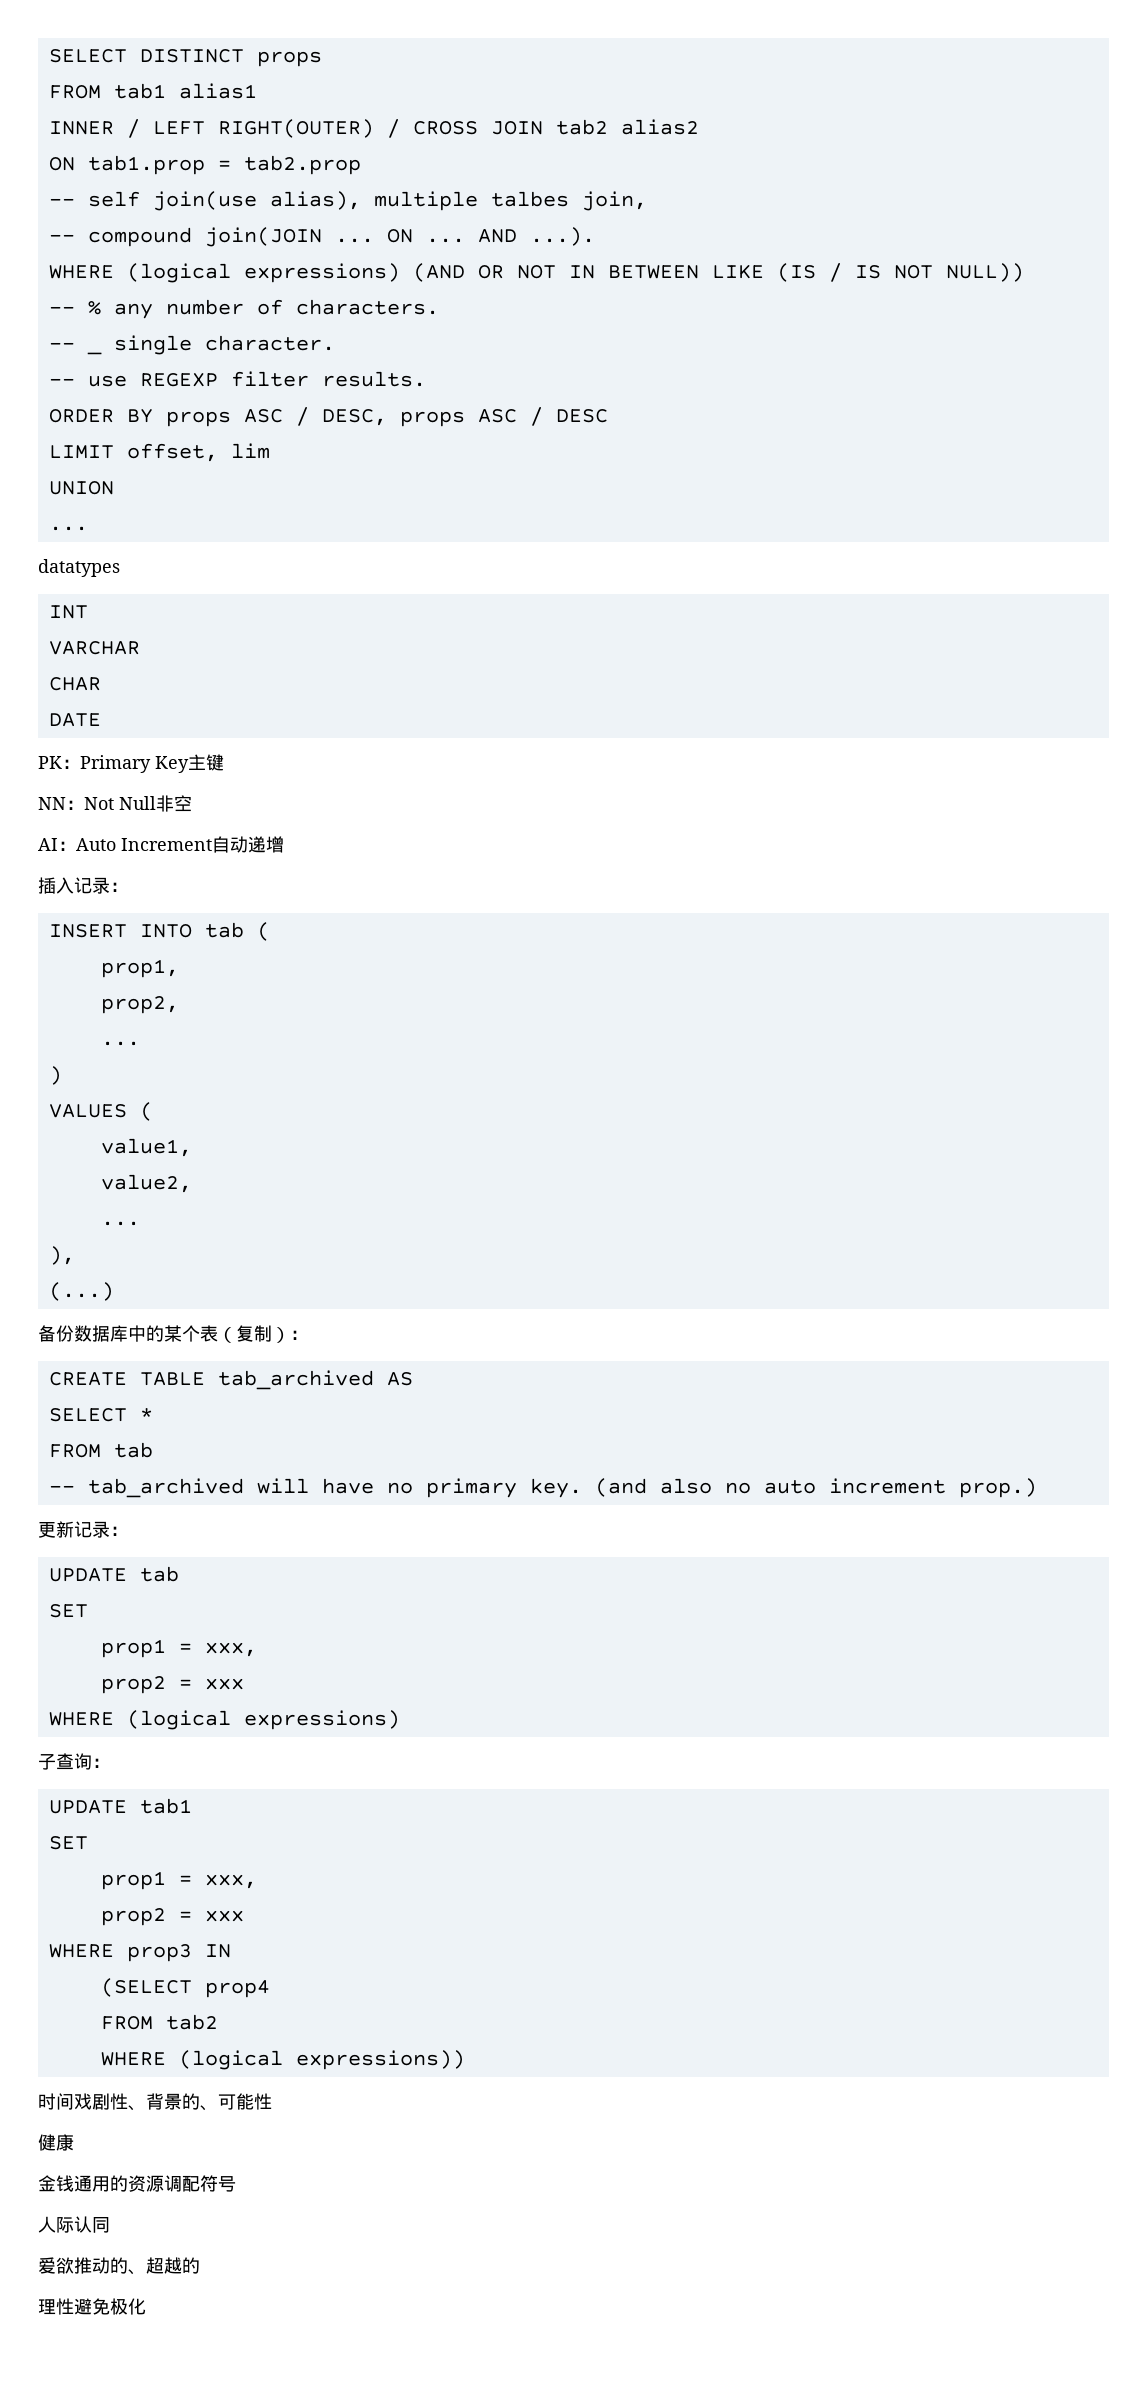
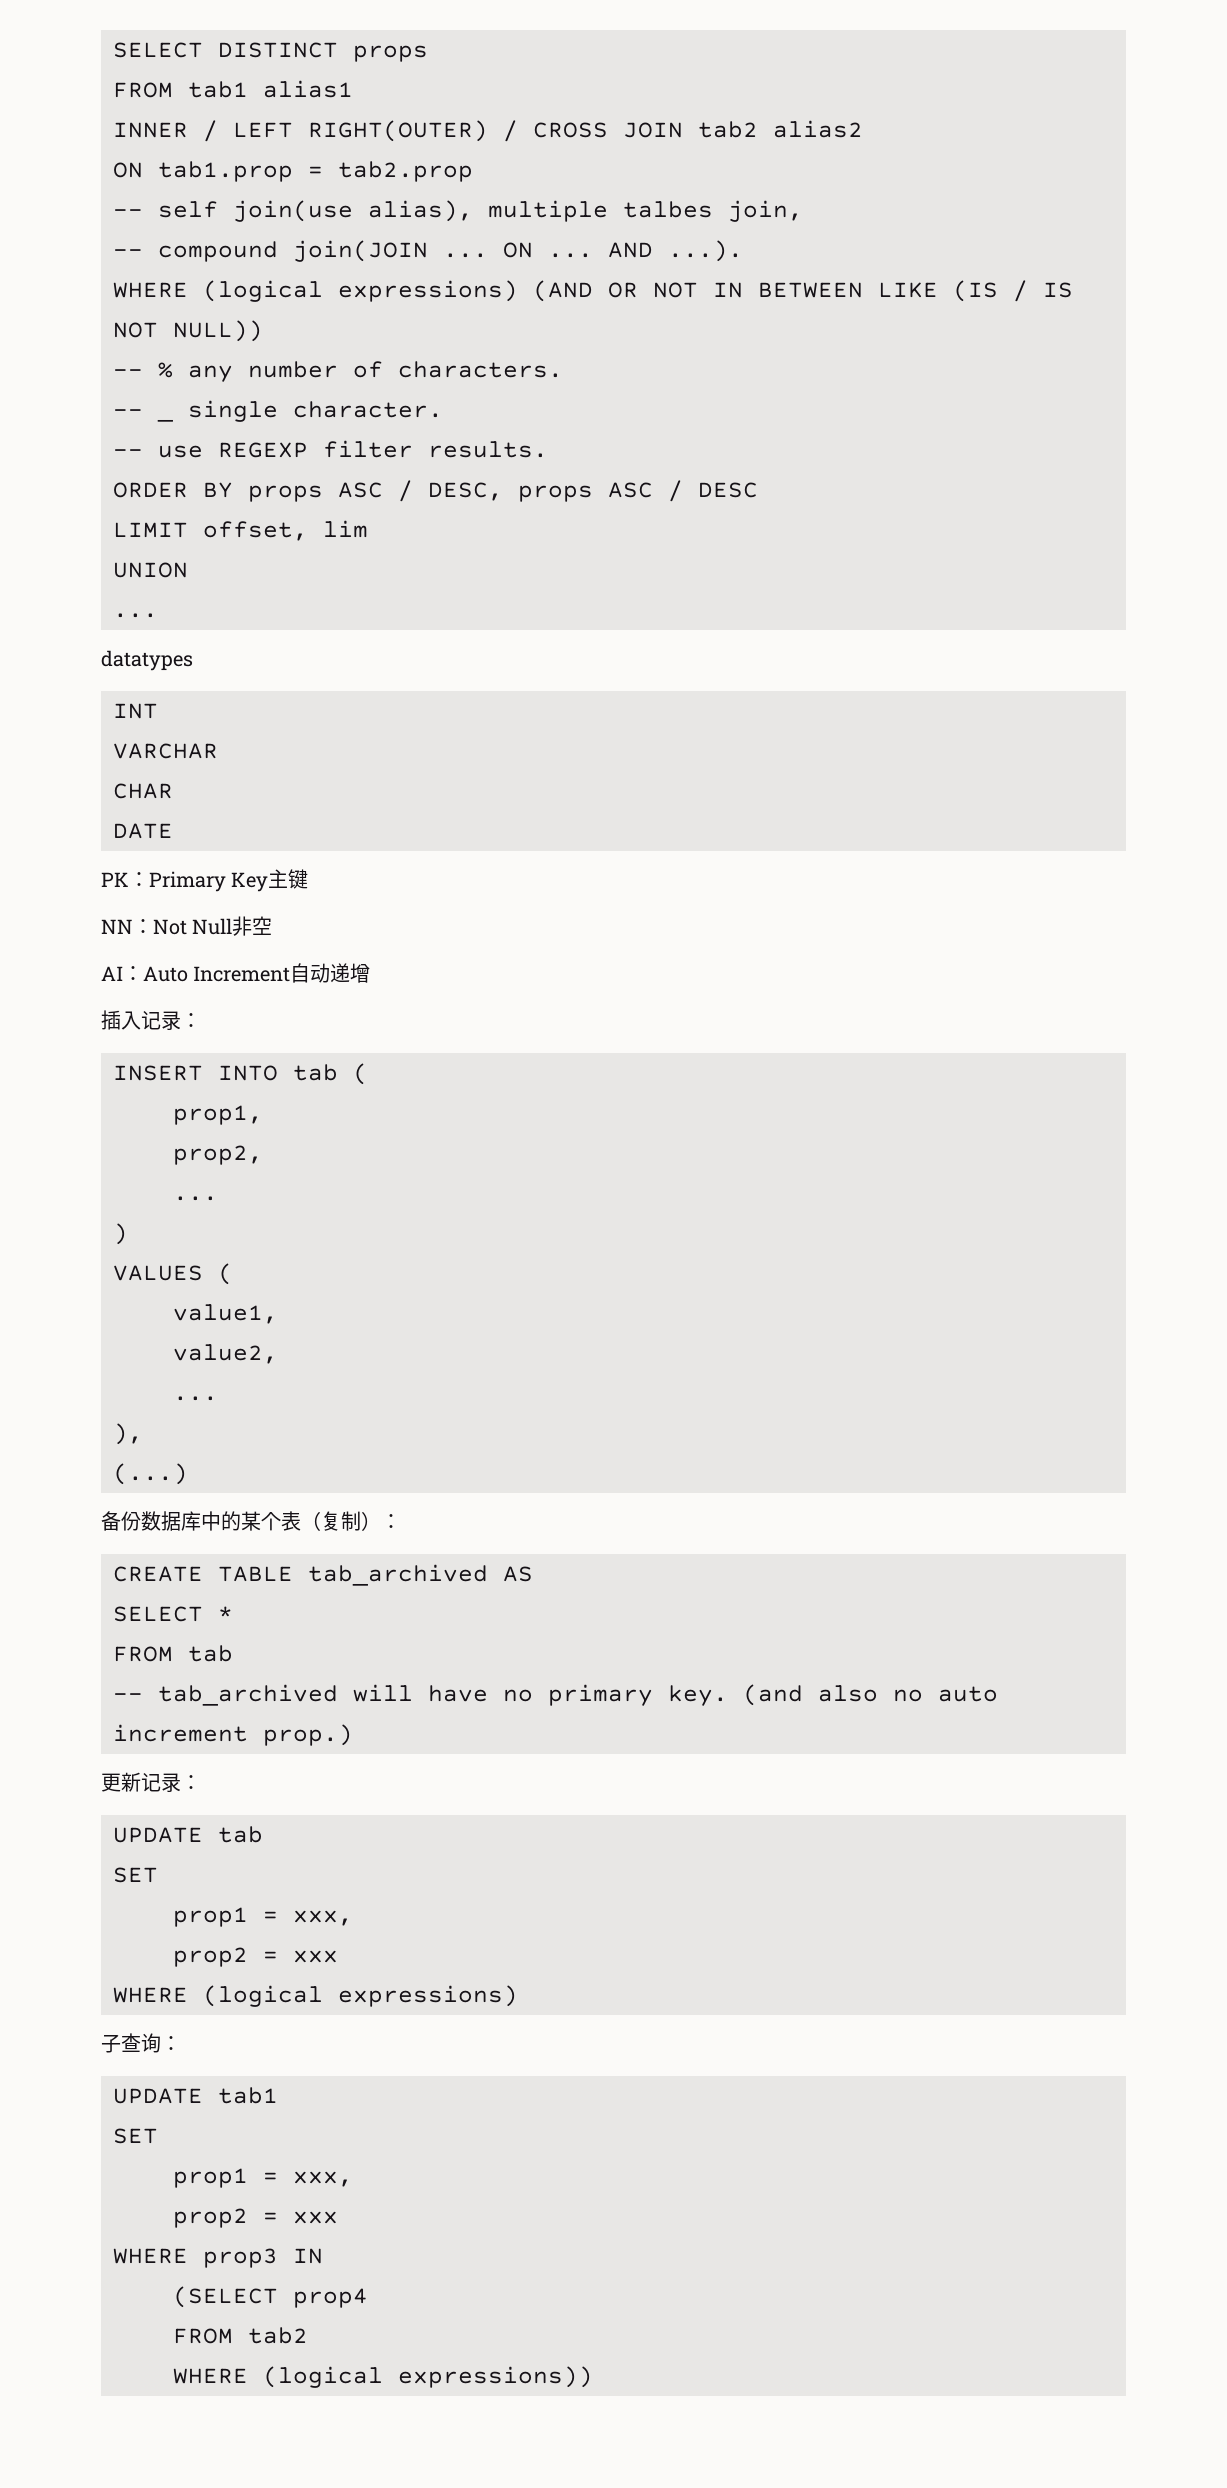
[38,2093,272,2111] [38,2134,74,2151] [38,2175,236,2192] [38,2216,110,2233] [38,2257,200,2275] [38,2298,146,2315] // 时间戏剧性、背景的、可能性 // 健康 // 金钱通用的资源调配符号 // 人际认同 // 爱欲推动的、超越的 // 理性避免极化 -> (593, 2377) none

